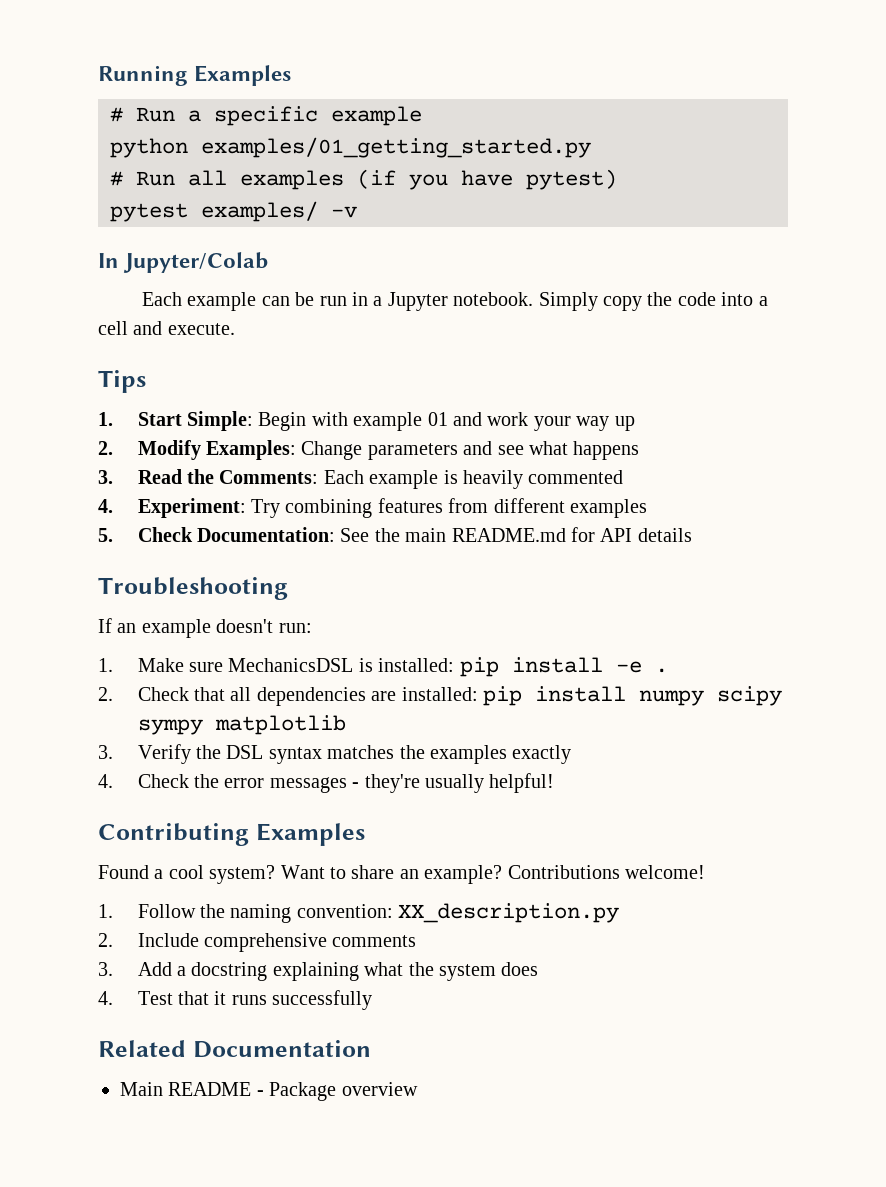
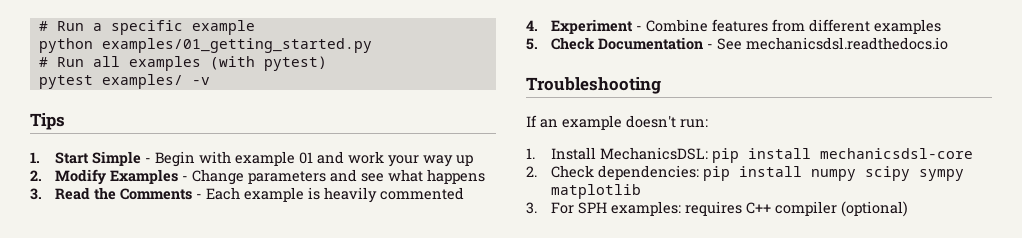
[98,65,292,86] Running Examples // -> (38, 26) none
[357,169,513,190] (if you have -> [209,56,255,70] (with
[98,252,269,273] [142,292,768,311] [98,321,235,335] // In Jupyter/Colab // Each example can be run in a Jupyter notebook. Simply copy the code into a cell and execute. -> (210, 81) none
[186,411,253,431] Simple: -> [92,151,152,166] Simple -
[205,440,296,460] Examples: -> [110,169,189,184] Examples -
[219,470,319,484] Comments: -> [120,188,203,200] Comments -
[137,498,373,518] Experiment: Try combining -> [551,19,709,34] Experiment - Combine
[196,527,692,542] Documentation: See the main README.md for API details -> [598,37,949,50] Documentation - See mechanicsdsl.readthedocs.io
[137,657,668,677] [98,687,478,706] Make sure MechanicsDSL is installed: pip install -e . // 2. Check that all dependencies are installed: -> [551,147,974,163] [526,165,700,180] Install MechanicsDSL: pip install mechanicsdsl-core // 2. Check dependencies:
[137,744,572,764] [98,773,555,793] [98,823,365,846] [98,865,705,884] [98,903,620,923] [98,933,417,952] [98,962,539,981] [98,990,373,1010] [98,1040,371,1058] [120,1082,418,1101] Verify the DSL syntax matches the examples exactly // 4. Check the error messages - they're usually helpful! // Contributing Examples // Found a cool system? Want to share an example? Contributions welcome! // 1. Follow the naming convention: XX_description.py // 2. Include comprehensive comments // 3. Add a docstring explaining what the system does // 4. Test that it runs successfully // Related Documentation // Main README - Package overview -> [551,201,909,217] For SPH examples: requires C++ compiler (optional)

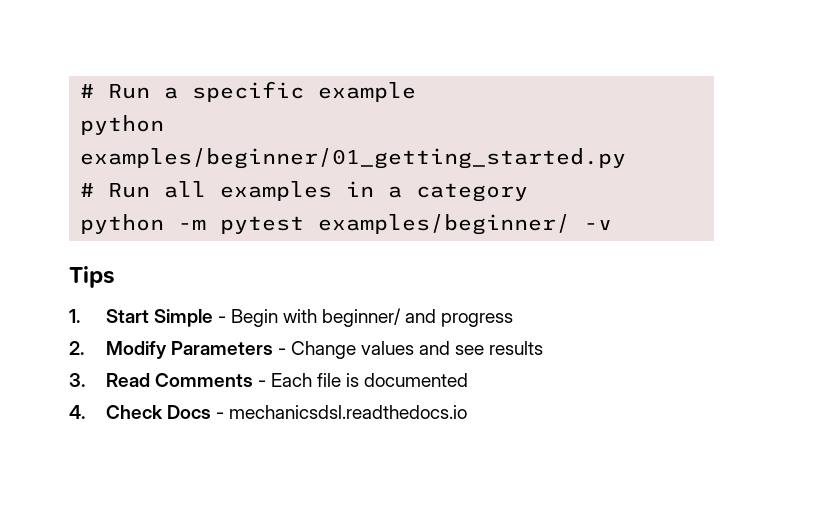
[101,38,372,53] examples/01_getting_started.py -> [80,148,627,169] examples/beginner/01_getting_started.py
[209,56,327,71] [38,74,183,89] (with pytest) // pytest examples/ -> [346,181,529,202] [80,214,571,235] in a category // python -m pytest examples/beginner/
[235,151,474,167] example 01 and work your way up -> [322,308,514,327] beginner/ and progress
[110,169,179,184] Examples -> [170,341,273,355] Parameters
[248,171,327,184] parameters -> [361,341,415,355] values
[388,169,486,184] what happens -> [489,341,544,355] results
[94,187,117,200] the -> (150, 380) none
[244,187,465,203] [526,19,942,34] [526,37,949,50] [526,77,661,94] [526,115,708,130] [526,147,974,163] [526,165,965,181] [551,184,642,199] [526,201,909,217] example is heavily commented // 4. Experiment - Combine features from different examples // 5. Check Documentation - See mechanicsdsl.readthedocs.io // Troubleshooting // If an example doesn't run: // 1. Install MechanicsDSL: pip install mechanicsdsl-core // 2. Check dependencies: pip install numpy scipy sympy matplotlib // 3. For SPH examples: requires C++ compiler (optional) -> [317,373,469,387] [69,405,467,419] file is documented // 4. Check Docs - mechanicsdsl.readthedocs.io

